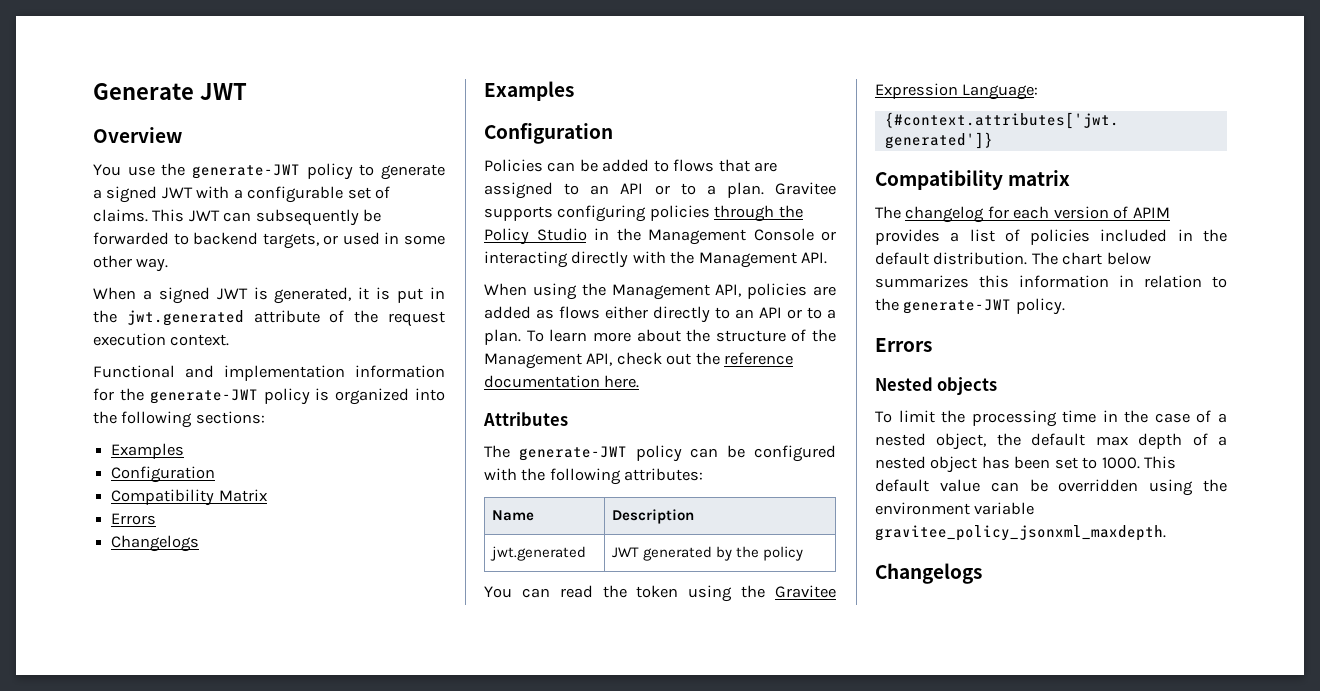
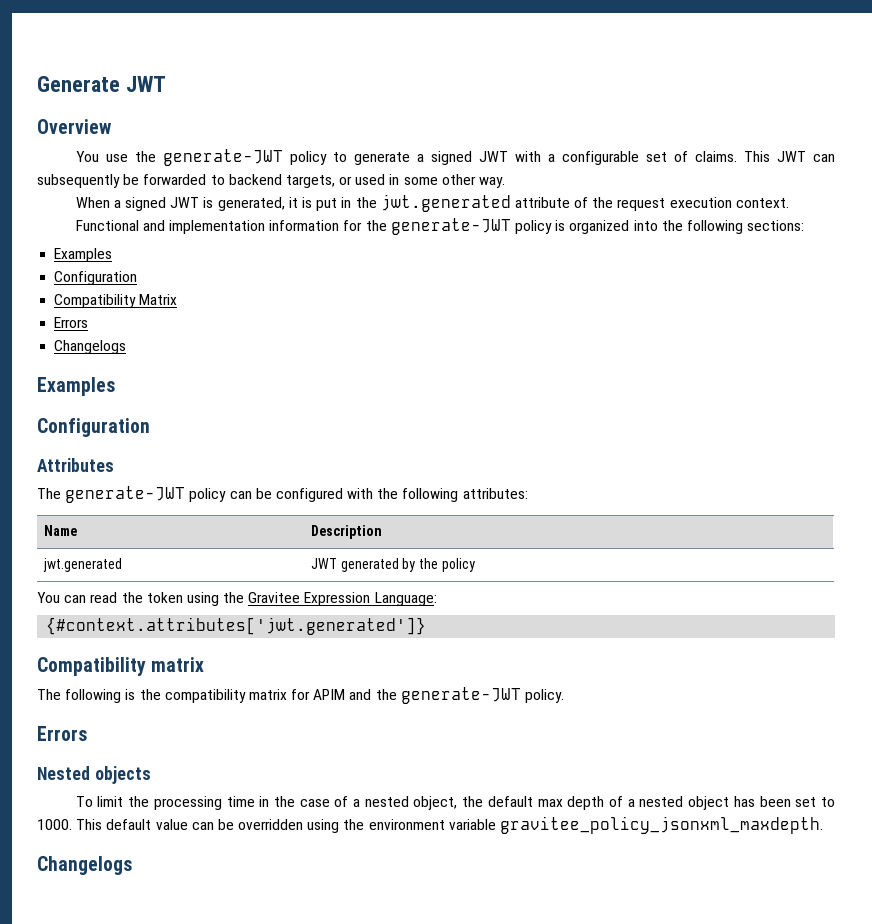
[484,159,778,172] [484,182,836,199] [484,205,803,222] [484,228,836,245] [484,251,828,268] [484,283,836,300] [484,306,836,323] [484,329,836,345] [484,352,794,369] [484,375,640,388] // Policies can be added to flows that are assigned to an API or to a plan. Gravitee supports configuring policies through the Policy Studio in the Management Console or interacting directly with the Management API. // When using the Management API, policies are added as flows either directly to an API or to a plan. To learn more about the structure of the Management API, check out the reference documentation here. -> (150, 427) none
[905,206,1170,223] [875,229,1227,245] [875,252,1151,265] [875,275,1227,288] changelog for each version of APIM provides a list of policies included in the default distribution. The chart below summarizes this information in relation to -> [65,689,372,703] following is the compatibility matrix for APIM and

